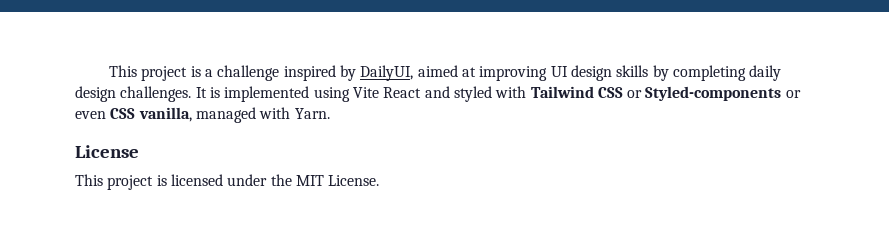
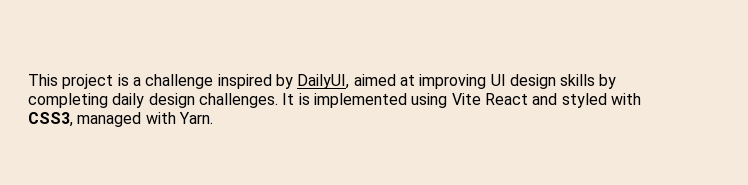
[530,86,801,101] [75,107,330,123] [75,145,139,158] [75,174,380,190] Tailwind CSS or Styled-components or even CSS vanilla, managed with Yarn. // License // This project is licensed under the MIT License. -> [28,112,213,127] CSS3, managed with Yarn.

